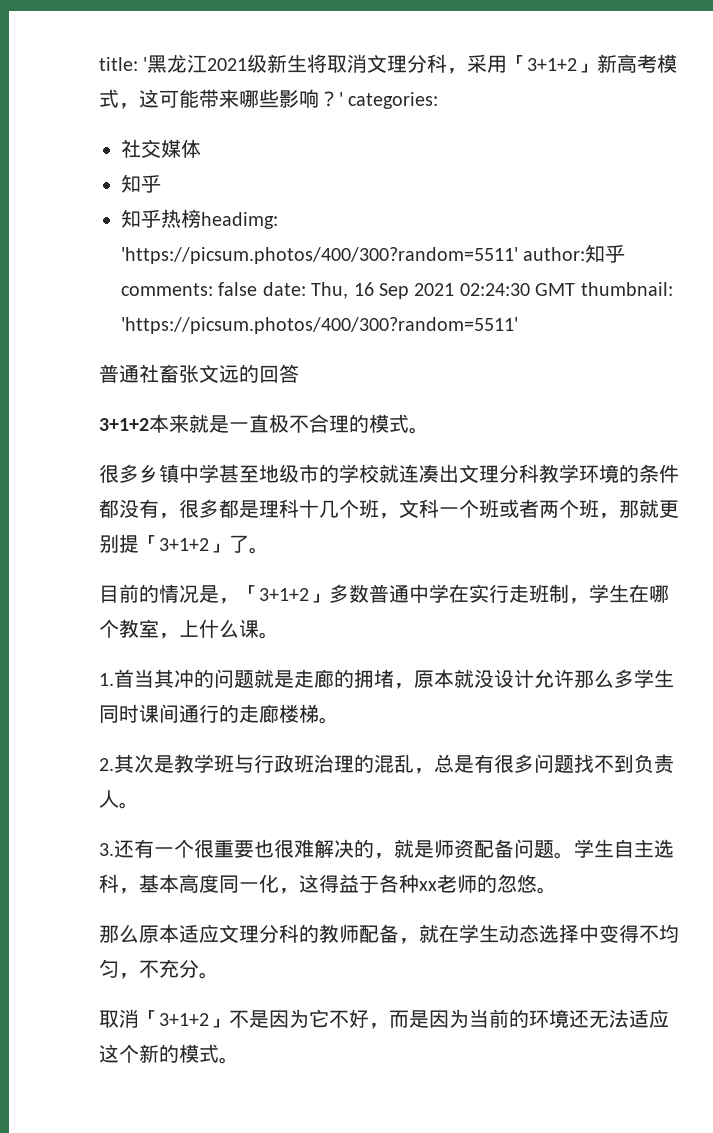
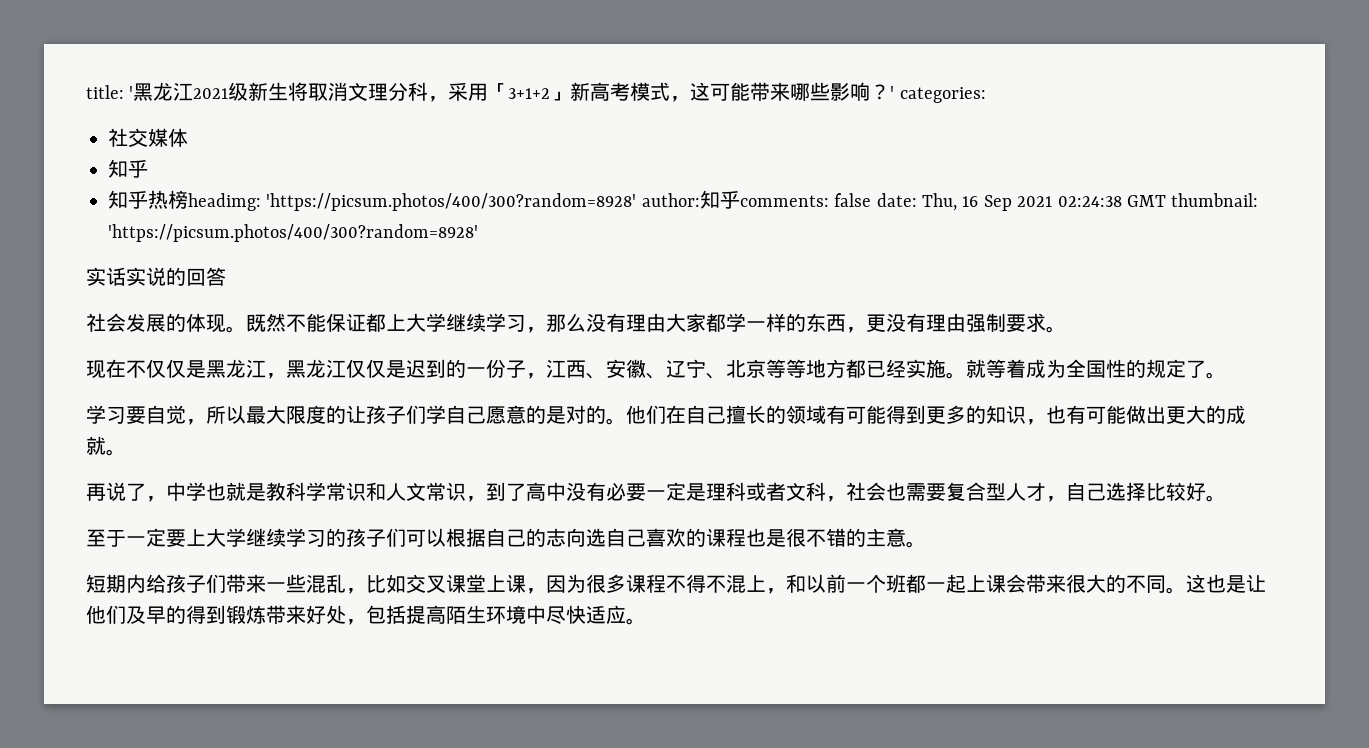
[121,247,518,264] 'https://picsum.photos/400/300?random=5511' -> [266,193,637,211] 'https://picsum.photos/400/300?random=8928'
[459,283,530,296] 02:24:30 -> [1057,196,1122,207] 02:24:38
[121,317,518,334] [99,364,299,383] [99,414,429,434] [99,464,679,483] [99,499,679,519] [99,534,269,554] [99,584,669,604] [99,619,279,639] [99,669,674,689] [99,704,339,724] [99,754,674,774] [99,790,139,809] [99,839,674,859] [99,874,557,894] [99,924,679,944] [99,959,219,979] [99,1009,669,1029] [99,1044,219,1063] 'https://picsum.photos/400/300?random=5511' // 普通社畜张文远的回答 // 3+1+2本来就是一直极不合理的模式。 // 很多乡镇中学甚至地级市的学校就连凑出文理分科教学环境的条件都没有，很多都是理科十几个班，文科一个班或者两个班，那就更别提「3+1+2」了。 // 目前的情况是，「3+1+2」多数普通中学在实行走班制，学生在哪个教室，上什么课。 // 1.首当其冲的问题就是走廊的拥堵，原本就没设计允许那么多学生同时课间通行的走廊楼梯。 // 2.其次是教学班与行政班治理的混乱，总是有很多问题找不到负责人。 // 3.还有一个很重要也很难解决的，就是师资配备问题。学生自主选科，基本高度同一化，这得益于各种xx老师的忽悠。 // 那么原本适应文理分科的教师配备，就在学生动态选择中变得不均匀，不充分。 // 取消「3+1+2」不是因为它不好，而是因为当前的环境还无法适应这个新的模式 -> [108,224,478,242] [86,267,226,286] [86,313,1066,333] [86,359,1226,379] [86,405,1246,425] [86,436,126,456] [86,482,1226,502] [86,528,926,548] [86,574,1266,594] [86,605,626,625] 'https://picsum.photos/400/300?random=8928' // 实话实说的回答 // 社会发展的体现。既然不能保证都上大学继续学习，那么没有理由大家都学一样的东西，更没有理由强制要求。 // 现在不仅仅是黑龙江，黑龙江仅仅是迟到的一份子，江西、安徽、辽宁、北京等等地方都已经实施。就等着成为全国性的规定了。 // 学习要自觉，所以最大限度的让孩子们学自己愿意的是对的。他们在自己擅长的领域有可能得到更多的知识，也有可能做出更大的成就。 // 再说了，中学也就是教科学常识和人文常识，到了高中没有必要一定是理科或者文科，社会也需要复合型人才，自己选择比较好。 // 至于一定要上大学继续学习的孩子们可以根据自己的志向选自己喜欢的课程也是很不错的主意。 // 短期内给孩子们带来一些混乱，比如交叉课堂上课，因为很多课程不得不混上，和以前一个班都一起上课会带来很大的不同。这也是让他们及早的得到锻炼带来好处，包括提高陌生环境中尽快适应

